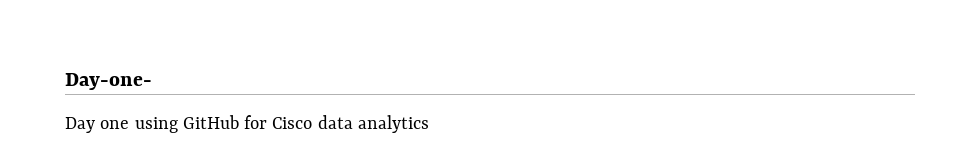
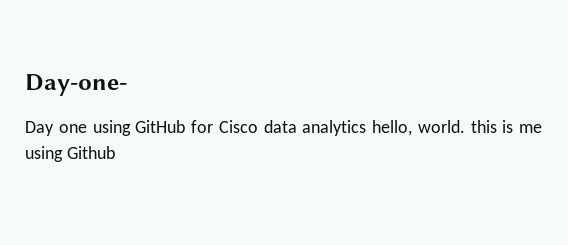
(429, 124) none -> [372,120,542,136] [25,146,115,162] hello, world. this is me using Github

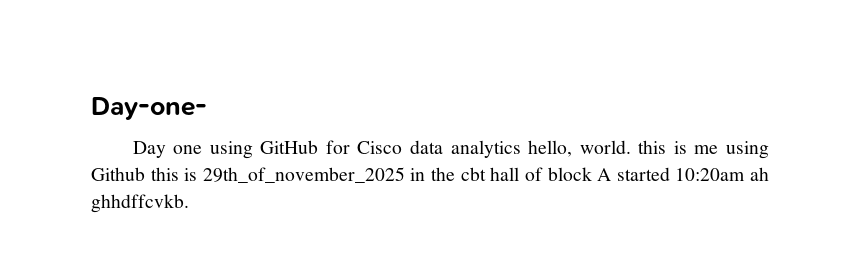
(115, 152) none -> [150,167,770,183] [91,194,189,213] this is 29th_of_november_2025 in the cbt hall of block A started 10:20am ah ghhdffcvkb.

